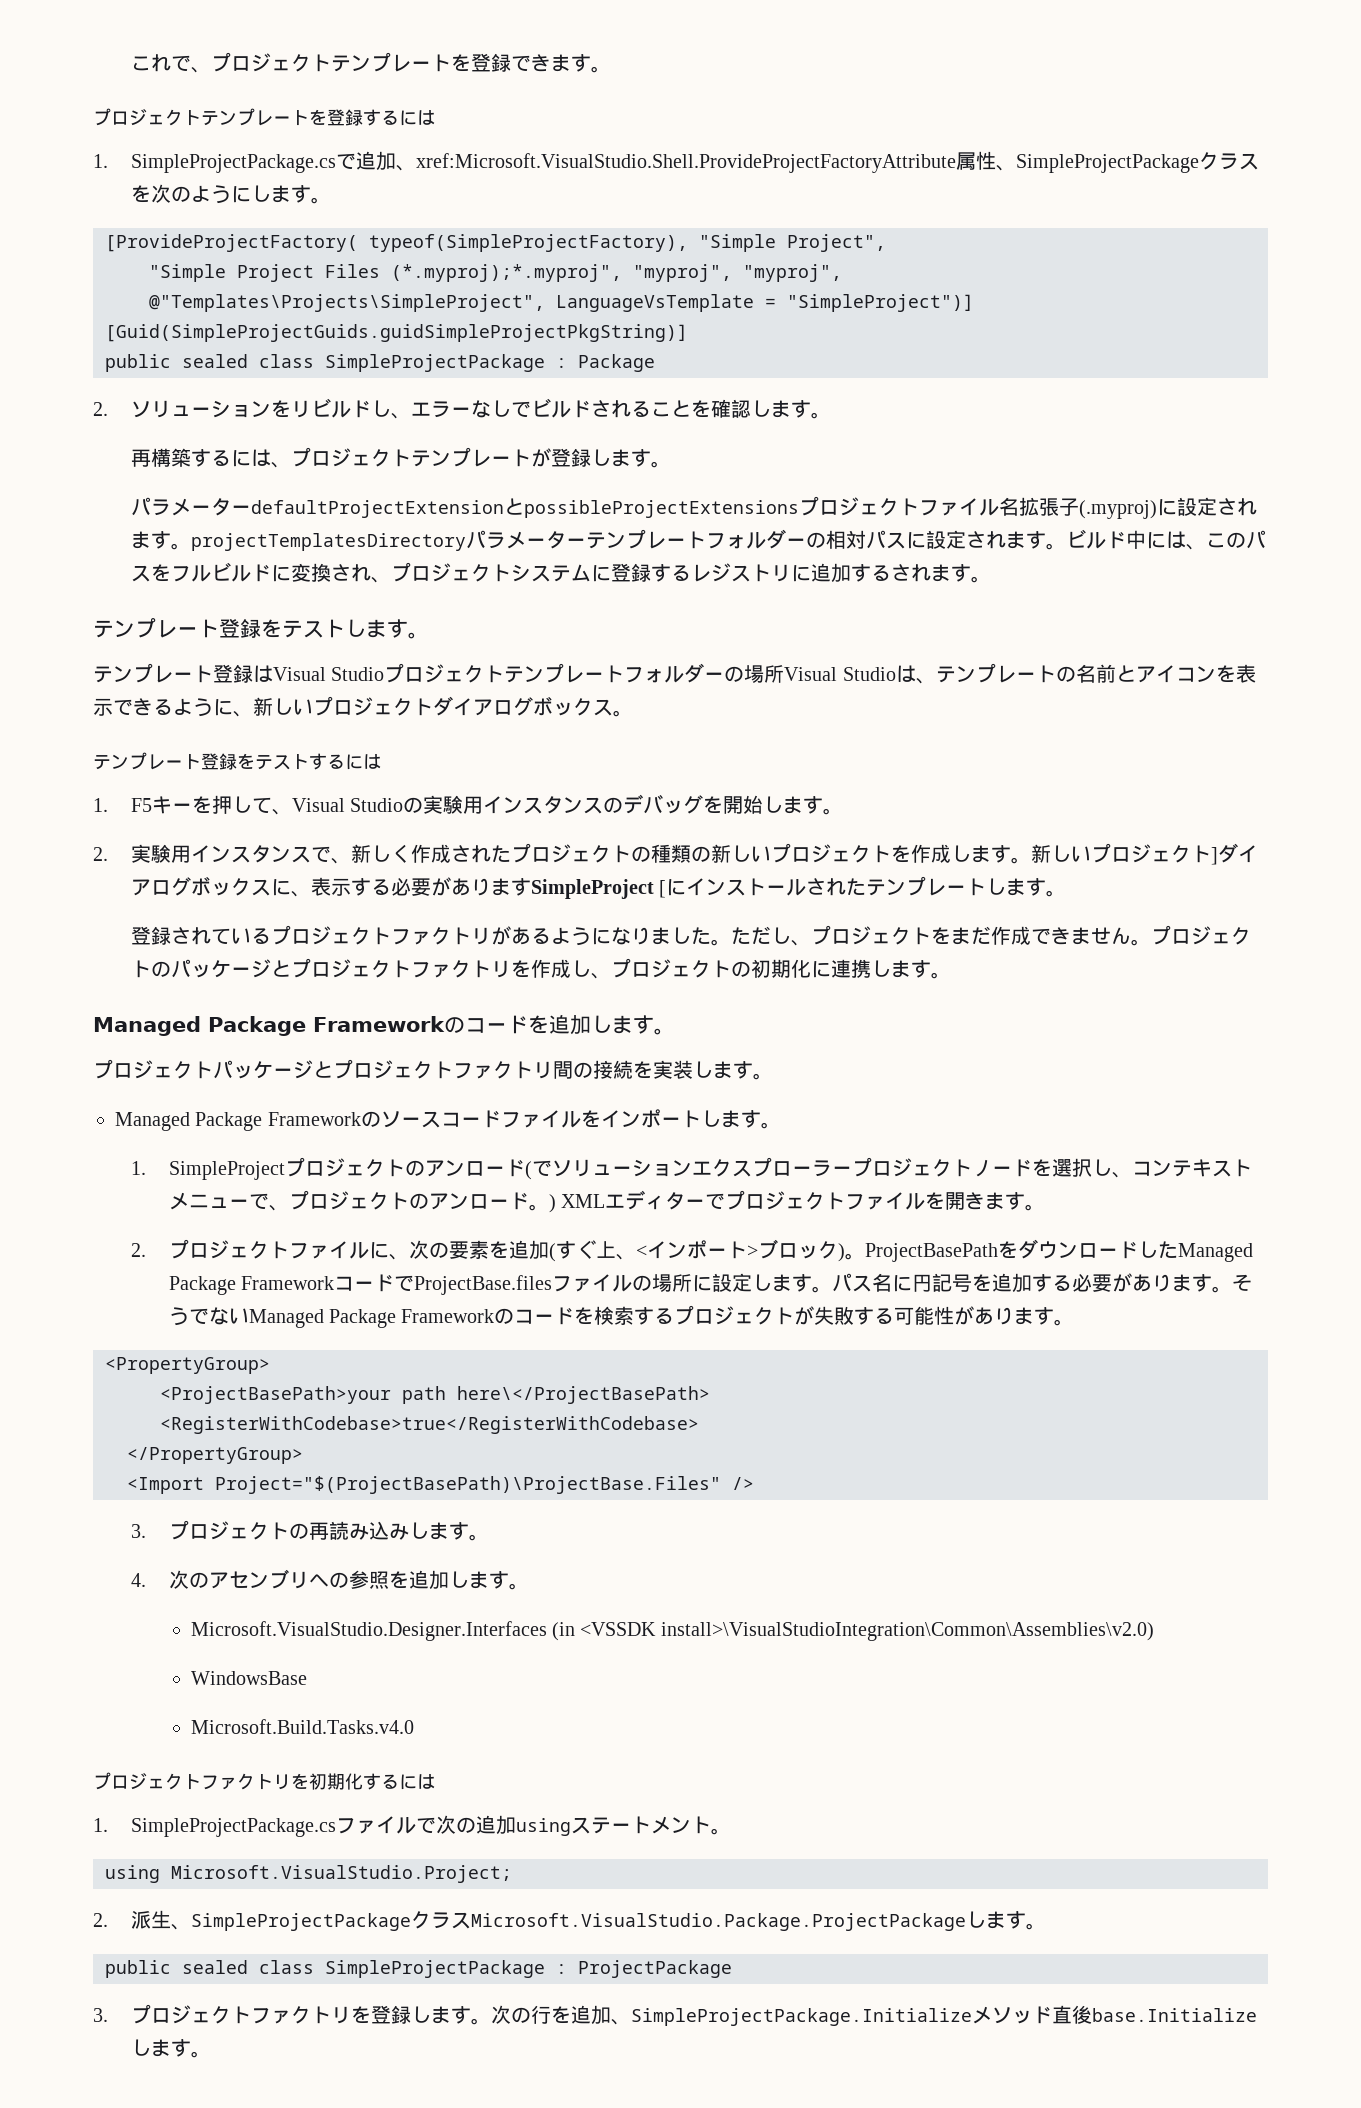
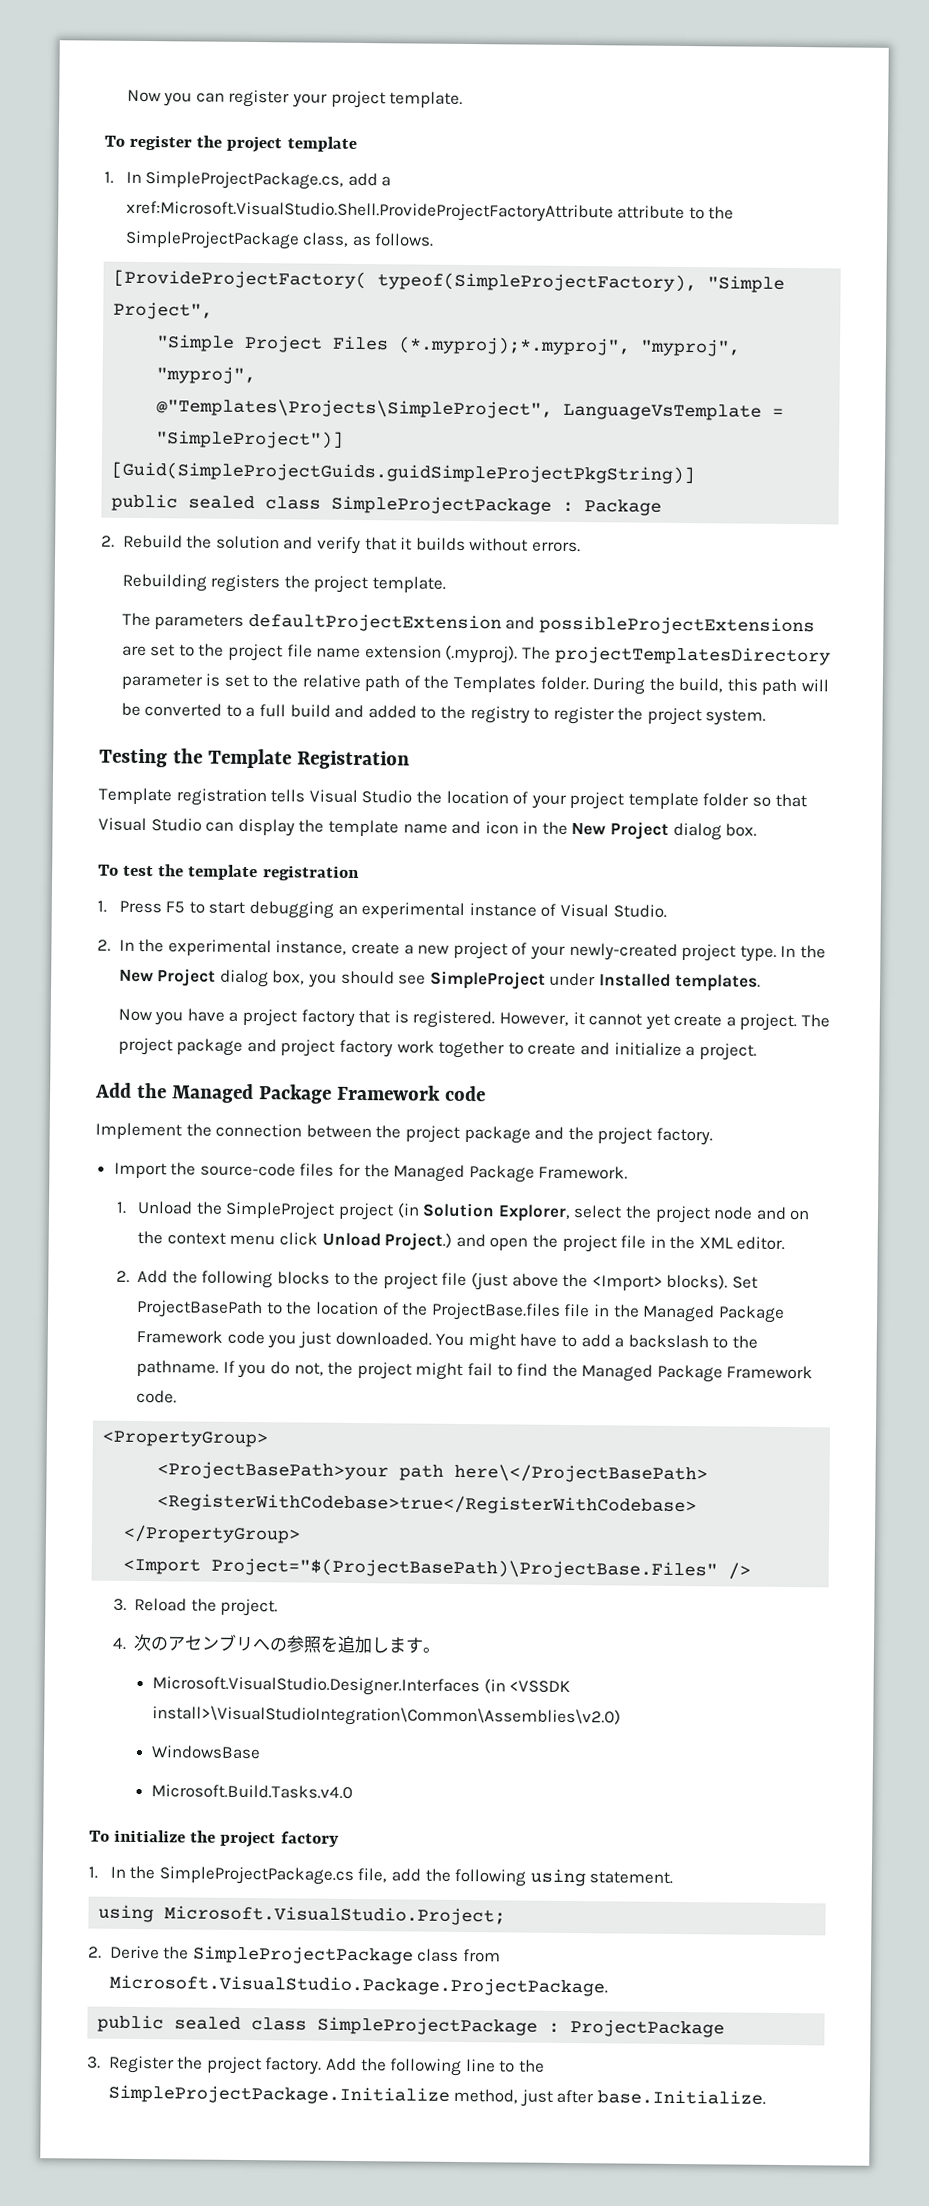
[130,52,611,73] [93,108,435,126] [93,151,1259,173] [130,184,331,204] これで、プロジェクトテンプレートを登録できます。 // プロジェクトテンプレートを登録するには // 1. SimpleProjectPackage.csで追加、xref:Microsoft.VisualStudio.Shell.ProvideProjectFactoryAttribute属性、SimpleProjectPackageクラスを次のようにします。 -> [126,89,464,109] [104,134,357,153] [104,171,392,190] [125,200,735,223] [124,230,435,250] Now you can register your project template. // To register the project template // 1. In SimpleProjectPackage.cs, add a xref:Microsoft.VisualStudio.Shell.ProvideProjectFactoryAttribute attribute to the SimpleProjectPackage class, as follows.
[130,398,831,419] [130,447,671,468] [130,496,1257,519] [130,529,1266,551] [130,562,991,583] [93,618,429,639] [93,663,1256,684] [93,696,633,717] [93,752,381,770] [93,794,844,815] [93,843,1258,865] [130,876,1067,899] [130,925,1251,946] [130,958,951,979] [93,1014,675,1036] [93,1059,773,1080] [115,1109,781,1131] [130,1157,1252,1180] [168,1190,1046,1213] [130,1239,1253,1262] [168,1273,1253,1295] [168,1305,1075,1328] ソリューションをリビルドし、エラーなしでビルドされることを確認します。 // 再構築するには、プロジェクトテンプレートが登録します。 // パラメーターdefaultProjectExtensionとpossibleProjectExtensionsプロジェクトファイル名拡張子(.myproj)に設定されます。projectTemplatesDirectoryパラメーターテンプレートフォルダーの相対パスに設定されます。ビルド中には、このパスをフルビルドに変換され、プロジェクトシステムに登録するレジストリに追加するされます。 // テンプレート登録をテストします。 // テンプレート登録はVisual Studioプロジェクトテンプレートフォルダーの場所Visual Studioは、テンプレートの名前とアイコンを表示できるように、新しいプロジェクトダイアログボックス。 // テンプレート登録をテストするには // 1. F5キーを押して、Visual Studioの実験用インスタンスのデバッグを開始します。 // 2.実験用インスタンスで、新しく作成されたプロジェクトの種類の新しいプロジェクトを作成します。新しいプロジェクト]ダイアログボックスに、表示する必要がありますSimpleProject [にインストールされたテンプレートします。 // 登録されているプロジェクトファクトリがあるようになりました。ただし、プロジェクトをまだ作成できません。プロジェクトのパッケージとプロジェクトファクトリを作成し、プロジェクトの初期化に連携します。 // Managed Package Frameworkのコードを追加します。 // プロジェクトパッケージとプロジェクトファクトリ間の接続を実装します。 // Managed Package Frameworkのソースコードファイルをインポートします。 // 1. SimpleProjectプロジェクトのアンロード(でソリューションエクスプローラープロジェクトノードを選択し、コンテキストメニューで、プロジェクトのアンロード。) XMLエディターでプロジェクトファイルを開きます。 // 2.プロジェクトファイルに、次の要素を追加(すぐ上、<インポート>ブロック)。ProjectBasePathをダウンロードしたManaged Package FrameworkコードでProjectBase.filesファイルの場所に設定します。パス名に円記号を追加する必要があります。そうでないManaged Package Frameworkのコードを検索するプロジェクトが失敗する可能性があります。 -> [122,534,581,555] [121,573,446,594] [121,612,815,636] [121,643,831,666] [120,673,830,696] [120,702,767,726] [99,748,410,770] [98,787,807,810] [98,817,758,841] [98,864,360,882] [97,900,667,920] [97,938,826,962] [118,968,761,992] [117,1008,831,1032] [117,1037,757,1061] [95,1082,486,1104] [95,1122,713,1146] [113,1162,629,1183] [115,1200,811,1224] [137,1230,786,1253] [115,1269,758,1291] [137,1299,785,1323] [136,1329,758,1351] [136,1359,814,1383] [136,1389,178,1404] Rebuild the solution and verify that it builds without errors. // Rebuilding registers the project template. // The parameters defaultProjectExtension and possibleProjectExtensions are set to the project file name extension (.myproj). The projectTemplatesDirectory parameter is set to the relative path of the Templates folder. During the build, this path will be converted to a full build and added to the registry to register the project system. // Testing the Template Registration // Template registration tells Visual Studio the location of your project template folder so that Visual Studio can display the template name and icon in the New Project dialog box. // To test the template registration // 1. Press F5 to start debugging an experimental instance of Visual Studio. // 2. In the experimental instance, create a new project of your newly-created project type. In the New Project dialog box, you should see SimpleProject under Installed templates. // Now you have a project factory that is registered. However, it cannot yet create a project. The project package and project factory work together to create and initialize a project. // Add the Managed Package Framework code // Implement the connection between the project package and the project factory. // Import the source-code files for the Managed Package Framework. // 1. Unload the SimpleProject project (in Solution Explorer, select the project node and on the context menu click Unload Project.) and open the project file in the XML editor. // 2. Add the following blocks to the project file (just above the <Import> blocks). Set ProjectBasePath to the location of the ProjectBase.files file in the Managed Package Framework code you just downloaded. You might have to add a backslash to the pathname. If you do not, the project might fail to find the Managed Package Framework code.
[168,1520,489,1541] プロジェクトの再読み込みします。 -> [134,1597,279,1617] Reload the project.
[93,1772,435,1790] [93,1815,731,1837] [105,1865,512,1883] [93,1910,1046,1931] プロジェクトファクトリを初期化するには // 1. SimpleProjectPackage.csファイルで次の追加usingステートメント。 // using Microsoft.VisualStudio.Project; // 2.派生、SimpleProjectPackageクラスMicrosoft.VisualStudio.Package.ProjectPackageします。 -> [89,1829,339,1848] [88,1865,674,1887] [98,1904,507,1926] [88,1945,501,1965] [108,1974,608,1997] To initialize the project factory // 1. In the SimpleProjectPackage.cs file, add the following using statement. // using Microsoft.VisualStudio.Project; // 2. Derive the SimpleProjectPackage class from Microsoft.VisualStudio.Package.ProjectPackage.
[130,2004,1257,2026] [130,2039,211,2058] プロジェクトファクトリを登録します。次の行を追加、SimpleProjectPackage.Initializeメソッド直後base.Initializeします。 -> [108,2055,545,2077] [107,2084,766,2107] Register the project factory. Add the following line to the SimpleProjectPackage.Initialize method, just after base.Initialize.

